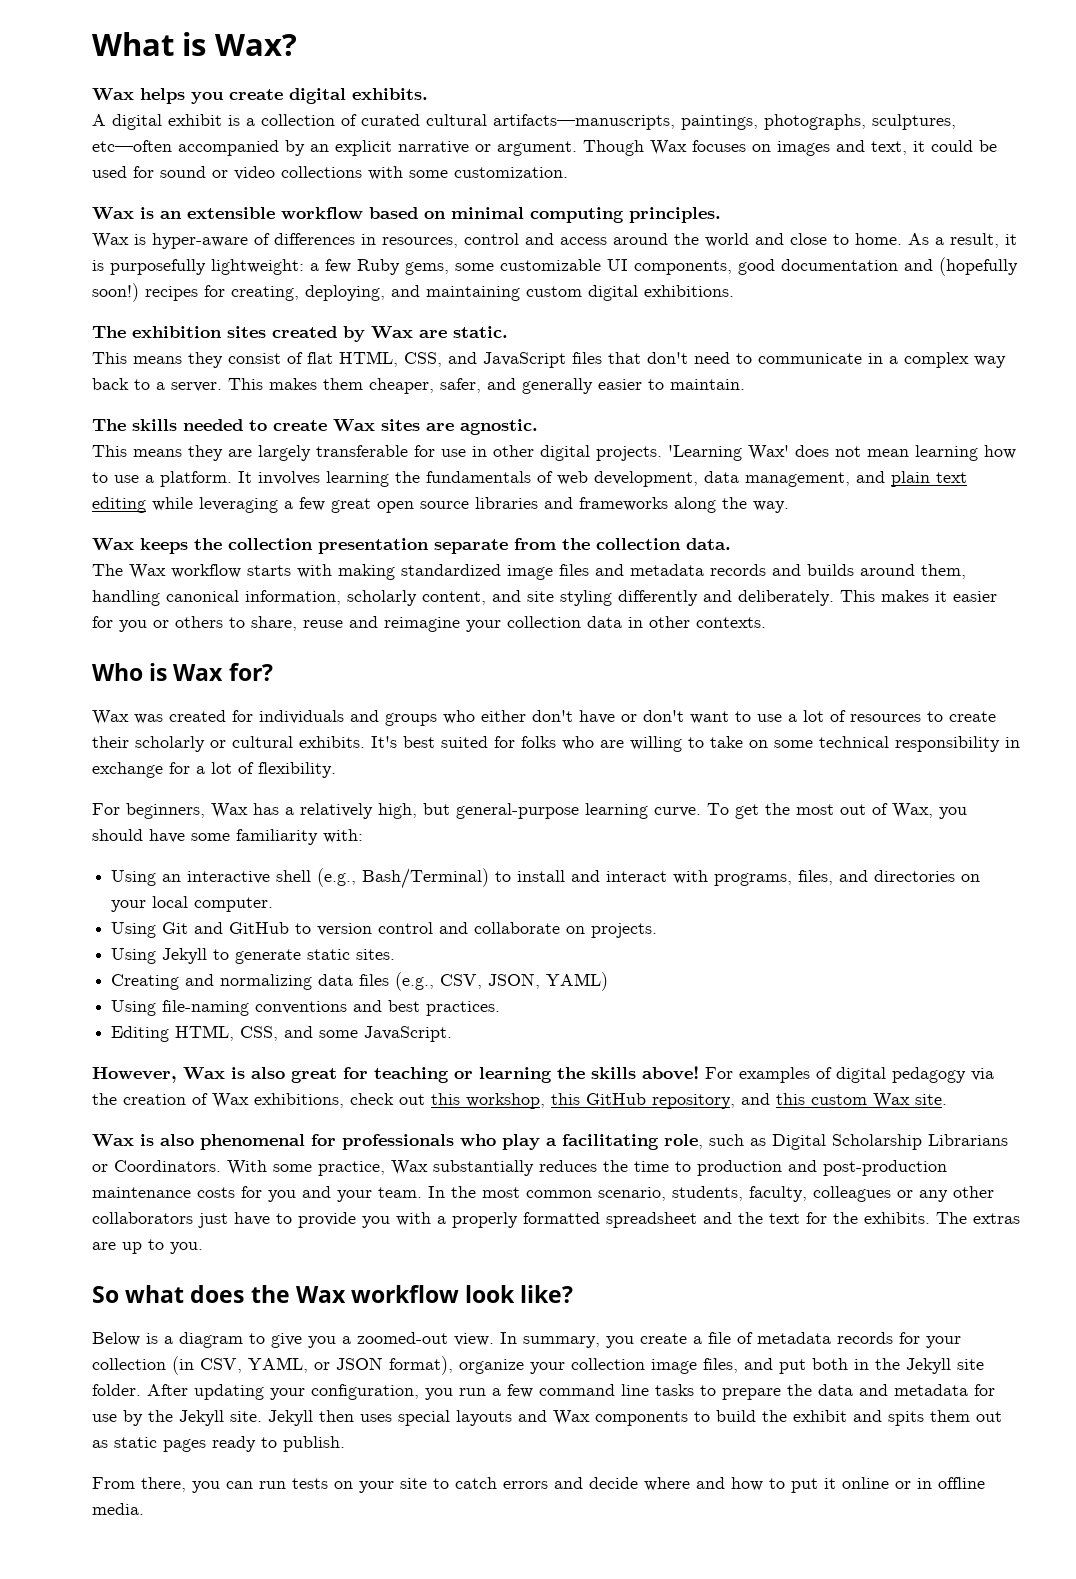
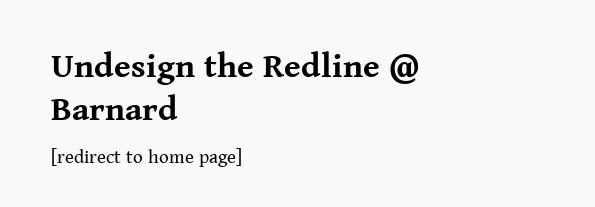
[92,32,297,56] [92,88,428,104] [92,114,956,130] [92,140,997,156] [92,166,568,180] [92,207,721,223] [92,233,1017,249] [92,257,1018,276] [92,283,734,302] [92,326,508,342] [92,351,1006,368] [92,378,745,394] [92,419,538,435] [92,445,1016,461] [92,471,967,487] [92,497,789,513] [92,538,731,554] [92,564,966,580] [92,590,997,606] [92,616,766,632] [92,663,273,681] [92,710,996,726] [92,736,1020,752] [92,762,336,778] [92,803,967,819] [92,829,363,845] [111,868,981,889] [111,896,274,912] [111,922,658,938] [111,948,396,964] [111,972,609,991] [111,1000,501,1016] [111,1025,453,1042] [92,1066,994,1083] [92,1093,947,1109] [92,1134,1008,1150] [92,1160,947,1176] [92,1186,994,1202] [92,1212,1020,1228] [92,1239,203,1254] [92,1285,574,1303] [92,1332,961,1348] [92,1356,984,1375] [92,1384,995,1400] [92,1410,1002,1426] [92,1436,345,1452] [92,1477,985,1493] [92,1503,144,1515] What is Wax? // Wax helps you create digital exhibits. // A digital exhibit is a collection of curated cultural artifacts—manuscripts, paintings, photographs, sculptures, etc—often accompanied by an explicit narrative or argument. Though Wax focuses on images and text, it could be used for sound or video collections with some customization. // Wax is an extensible workflow based on minimal computing principles. // Wax is hyper-aware of differences in resources, control and access around the world and close to home. As a result, it is purposefully lightweight: a few Ruby gems, some customizable UI components, good documentation and (hopefully soon!) recipes for creating, deploying, and maintaining custom digital exhibitions. // The exhibition sites created by Wax are static. // This means they consist of flat HTML, CSS, and JavaScript files that don't need to communicate in a complex way back to a server. This makes them cheaper, safer, and generally easier to maintain. // The skills needed to create Wax sites are agnostic. // This means they are largely transferable for use in other digital projects. 'Learning Wax' does not mean learning how to use a platform. It involves learning the fundamentals of web development, data management, and plain text editing while leveraging a few great open source libraries and frameworks along the way. // Wax keeps the collection presentation separate from the collection data. // The Wax workflow starts with making standardized image files and metadata records and builds around them, handling canonical information, scholarly content, and site styling differently and deliberately. This makes it easier for you or others to share, reuse and reimagine your collection data in other contexts. // Who is Wax for? // Wax was created for individuals and groups who either don't have or don't want to use a lot of resources to create their scholarly or cultural exhibits. It's best suited for folks who are willing to take on some technical responsibility in exchange for a lot of flexibility. // For beginners, Wax has a relatively high, but general-purpose learning curve. To get the most out of Wax, you should have some familiarity with: // Using an interactive shell (e.g., Bash/Terminal) to install and interact with programs, files, and directories on your local computer. // Using Git and GitHub to version control and collaborate on projects. // Using Jekyll to generate static sites. // Creating and normalizing data files (e.g., CSV, JSON, YAML) // Using file-naming conventions and best practices. // Editing HTML, CSS, and some JavaScript. // However, Wax is also great for teaching or learning the skills above! For examples of digital pedagogy via the creation of Wax exhibitions, check out this workshop, this GitHub repository, and this custom Wax site. // Wax is also phenomenal for professionals who play a facilitating role, such as Digital Scholarship Librarians or Coordinators. With some practice, Wax substantially reduces the time to production and post-production maintenance costs for you and your team. In the most common scenario, students, faculty, colleagues or any other collaborators just have to provide you with a properly formatted spreadsheet and the text for the exhibits. The extras are up to you. // So what does the Wax workflow look like? // Below is a diagram to give you a zoomed-out view. In summary, you create a file of metadata records for your collection (in CSV, YAML, or JSON format), organize your collection image files, and put both in the Jekyll site folder. After updating your configuration, you run a few command line tasks to prepare the data and metadata for use by the Jekyll site. Jekyll then uses special layouts and Wax components to build the exhibit and spits them out as static pages ready to publish. // From there, you can run tests on your site to catch errors and decide where and how to put it online or in offline media. -> [51,51,421,85] [51,94,178,120] [51,148,242,167] Undesign the Redline @ Barnard // [redirect to home page]

